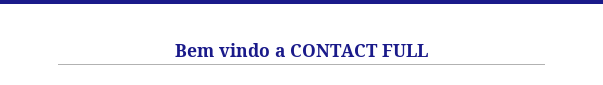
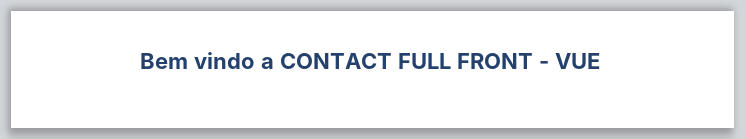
(428, 50) none -> [456,53,600,69] FRONT - VUE

